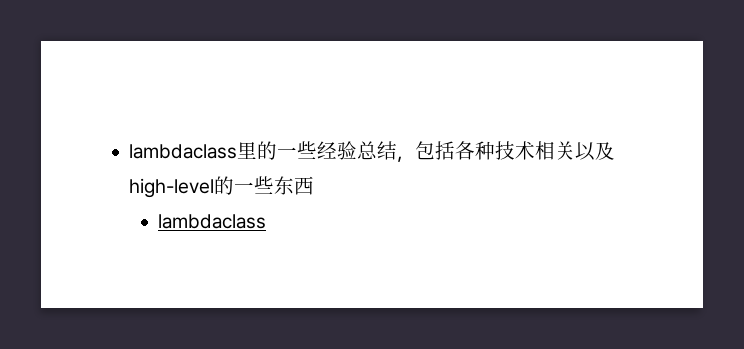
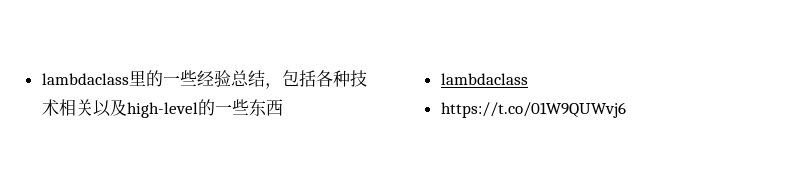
(267, 221) none -> [440,102,626,118] // https://t.co/01W9QUWvj6

